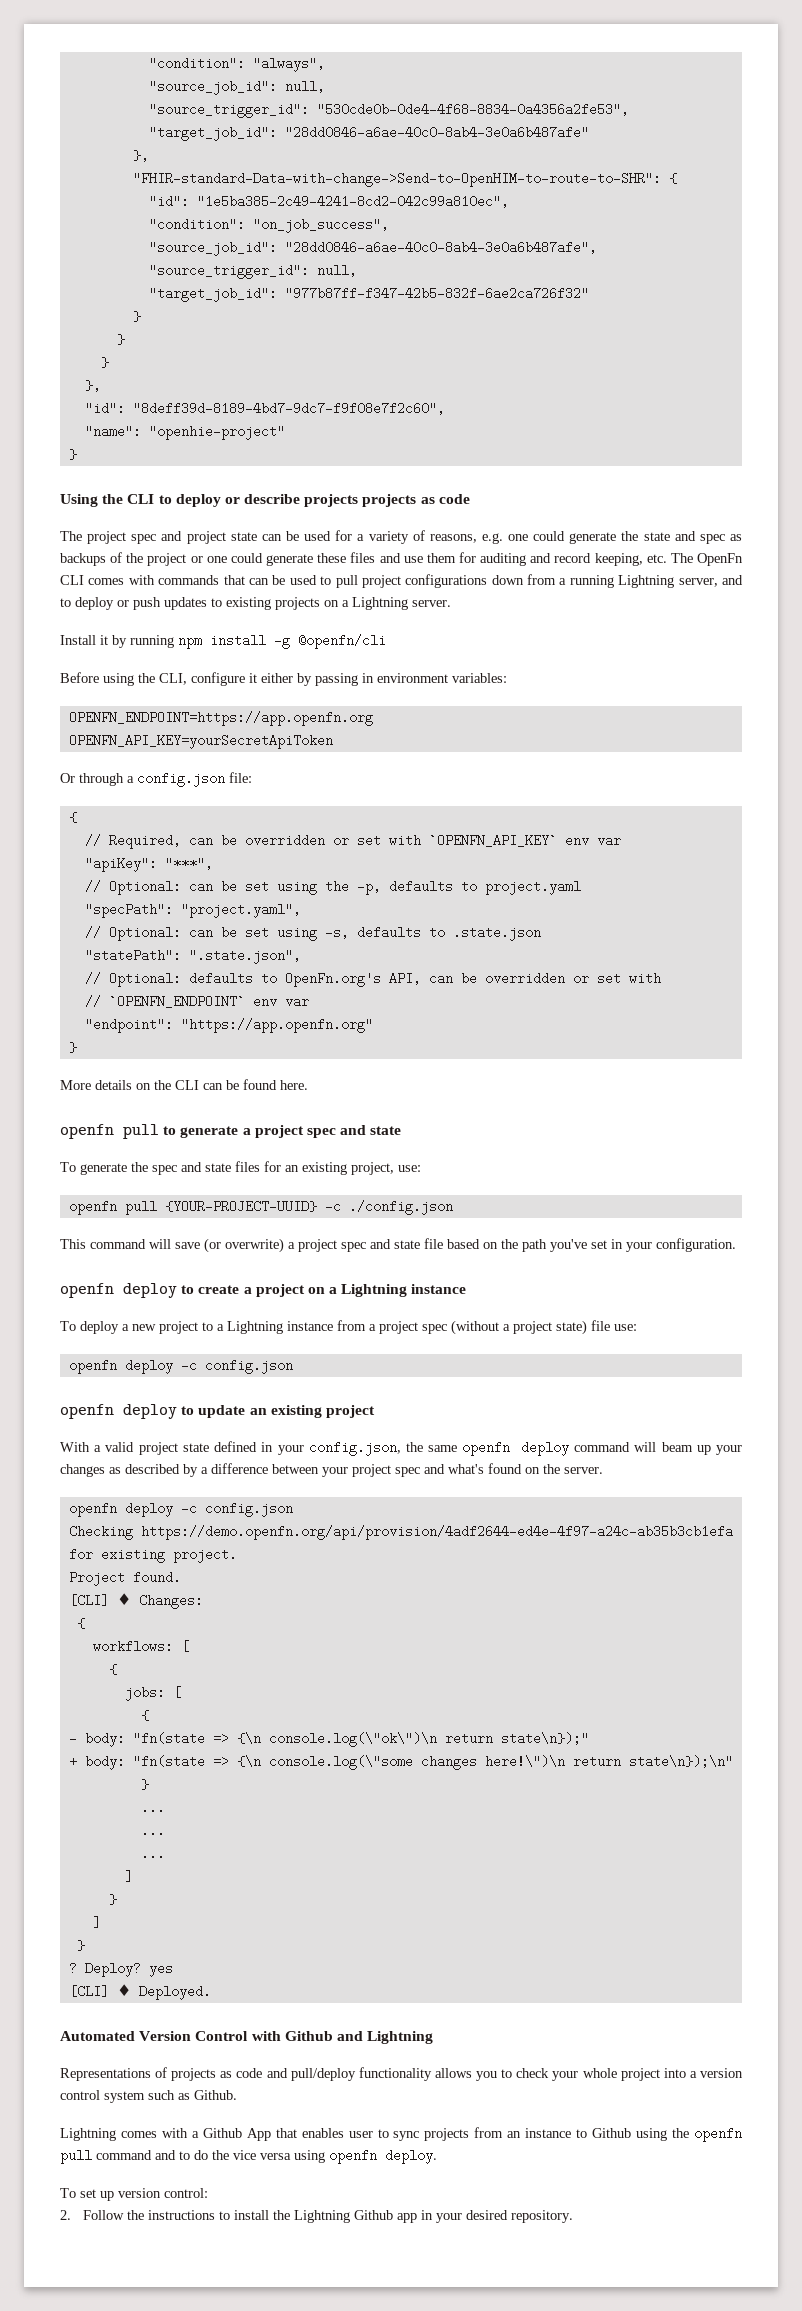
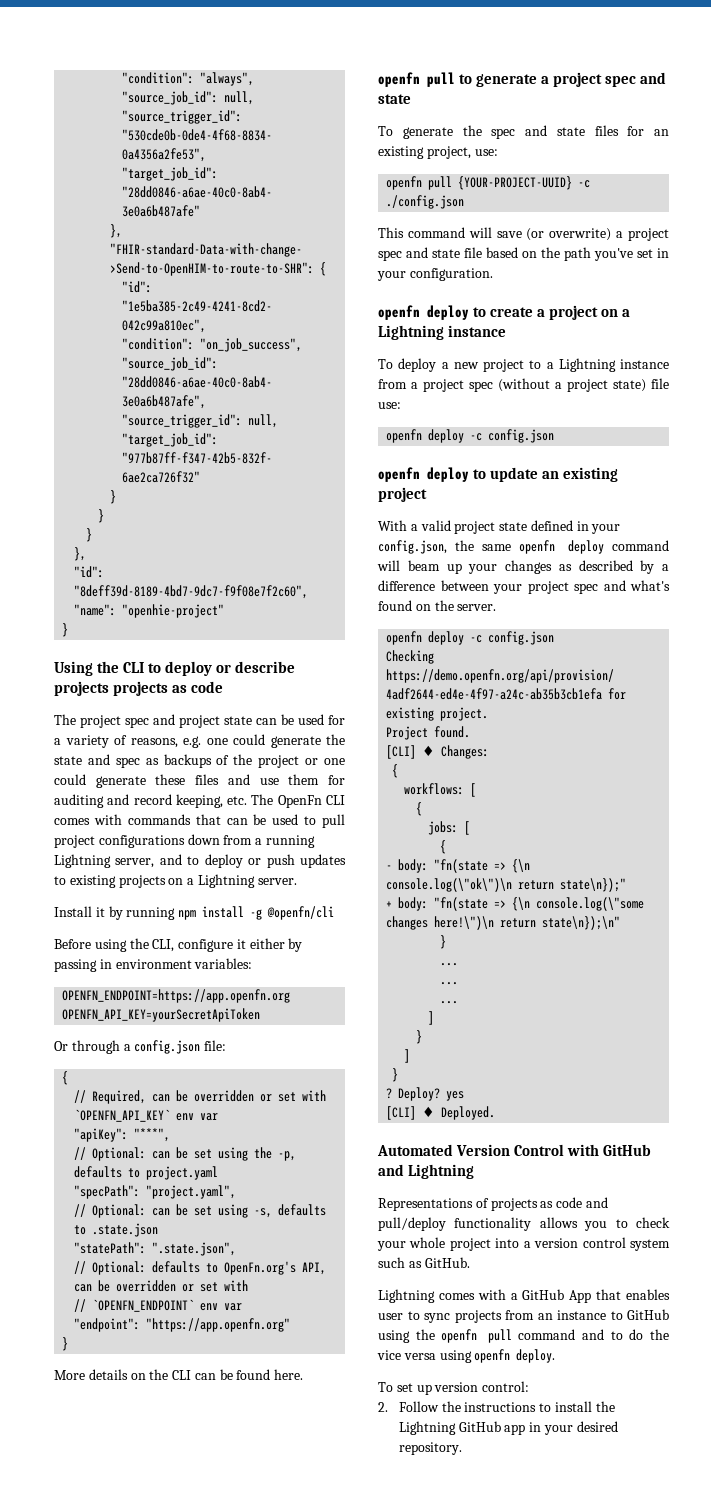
[284,2031,333,2041] Github -> [603,1144,652,1156] GitHub
[194,2090,237,2100] Github. -> [424,1257,470,1268] GitHub.
[202,2128,242,2138] Github -> [522,1289,565,1300] GitHub
[592,2128,632,2138] Github -> [627,1309,669,1320] GitHub
[354,2210,394,2220] Github -> [458,1421,501,1432] GitHub

